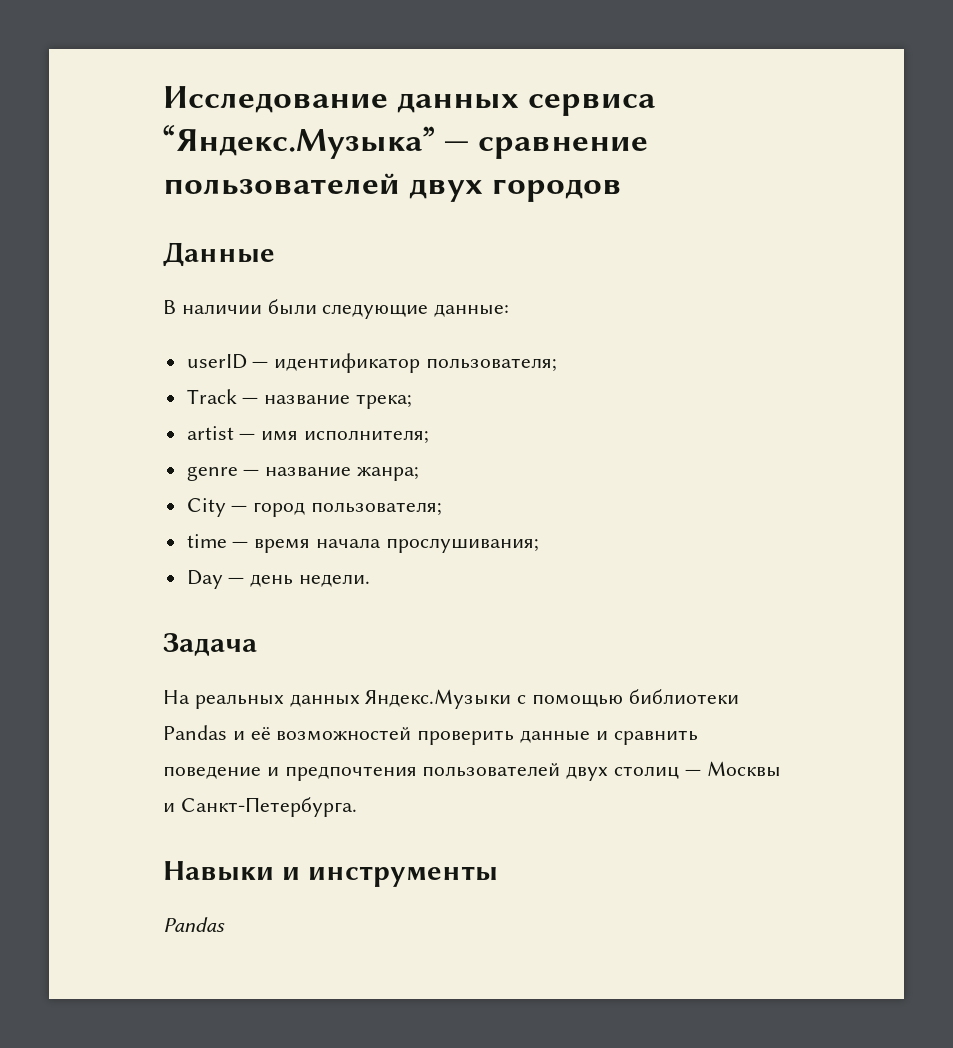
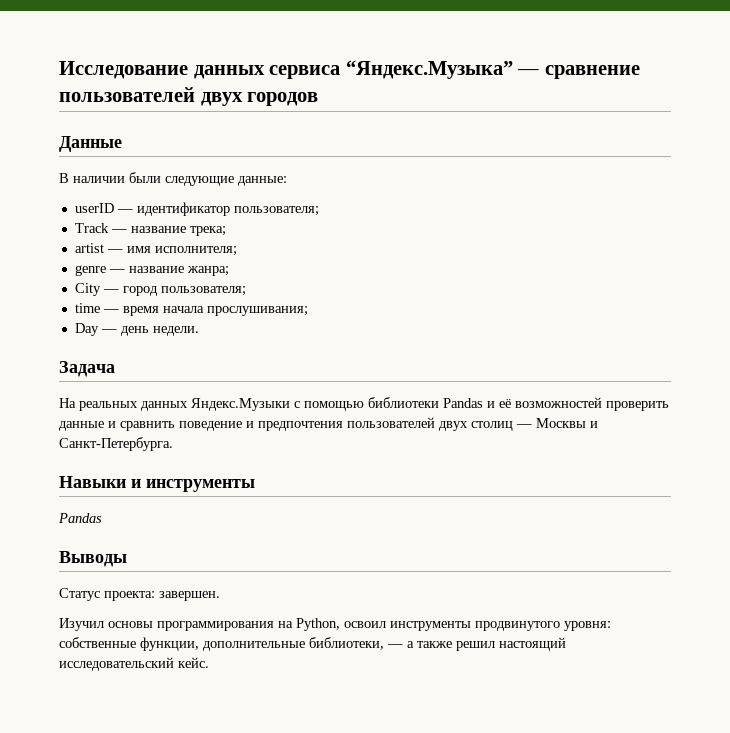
(225, 924) none -> [59,551,127,567] [59,588,220,601] [59,618,611,631] [59,637,566,651] [59,657,209,671] // Выводы // Статус проекта: завершен. // Изучил основы программирования на Python, освоил инструменты продвинутого уровня: собственные функции, дополнительные библиотеки, — а также решил настоящий исследовательский кейс.

